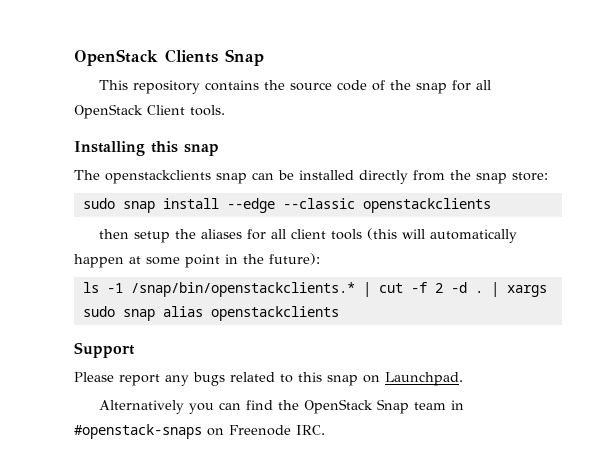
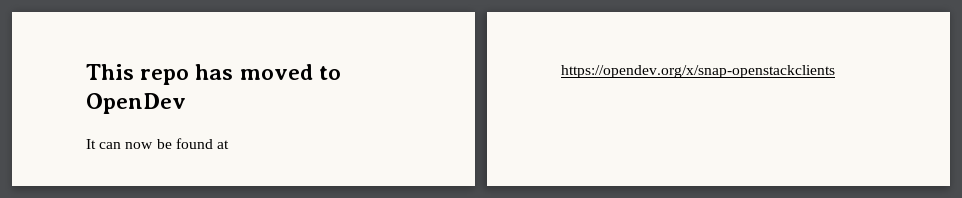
[74,49,264,66] [98,80,491,94] [74,104,225,119] [74,141,219,156] [74,170,548,184] [82,198,491,213] [98,228,517,243] [74,253,320,268] [82,282,547,297] [82,306,339,321] [74,342,135,358] [74,372,463,386] [98,399,464,414] [74,424,325,439] OpenStack Clients Snap // This repository contains the source code of the snap for all OpenStack Client tools. // Installing this snap // The openstackclients snap can be installed directly from the snap store: // sudo snap install --edge --classic openstackclients // then setup the aliases for all client tools (this will automatically happen at some point in the future): // ls -1 /snap/bin/openstackclients.* | cut -f 2 -d . | xargs sudo snap alias openstackclients // Support // Please report any bugs related to this snap on Launchpad. // Alternatively you can find the OpenStack Snap team in #openstack-snaps on Freenode IRC. -> [86,64,341,85] [86,93,186,114] [86,138,229,149] [561,65,835,78] This repo has moved to OpenDev // It can now be found at https://opendev.org/x/snap-openstackclients

